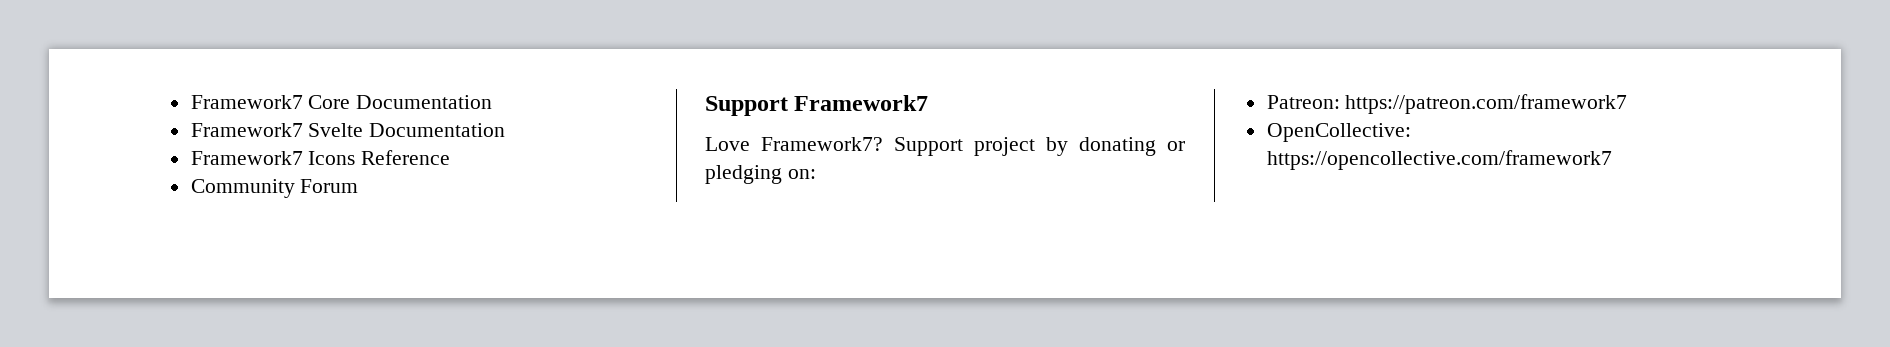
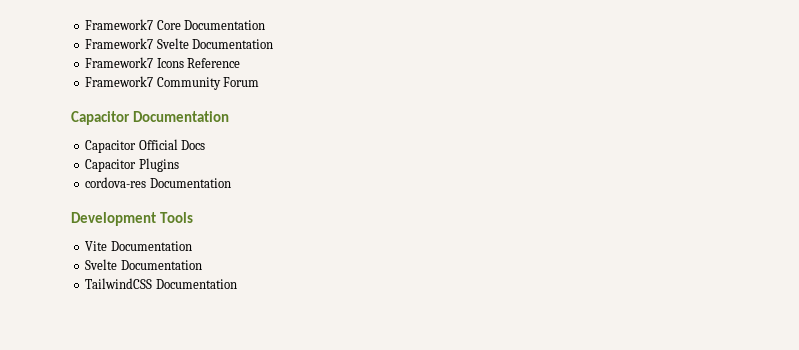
(451, 157) none -> [85,76,154,87] Framework7
[705,95,929,116] [705,137,1185,156] [705,165,816,184] [1266,94,1628,114] [1266,123,1411,142] [1266,150,1612,170] Support Framework7 // Love Framework7? Support project by donating or pledging on: // Patreon: https://patreon.com/framework7 // OpenCollective: https://opencollective.com/framework7 -> [71,111,229,125] [85,139,206,153] [85,158,179,172] [85,177,231,188] [71,212,193,226] [85,241,192,251] [85,259,202,270] [85,278,237,289] Capacitor Documentation // Capacitor Official Docs // Capacitor Plugins // cordova-res Documentation // Development Tools // Vite Documentation // Svelte Documentation // TailwindCSS Documentation

